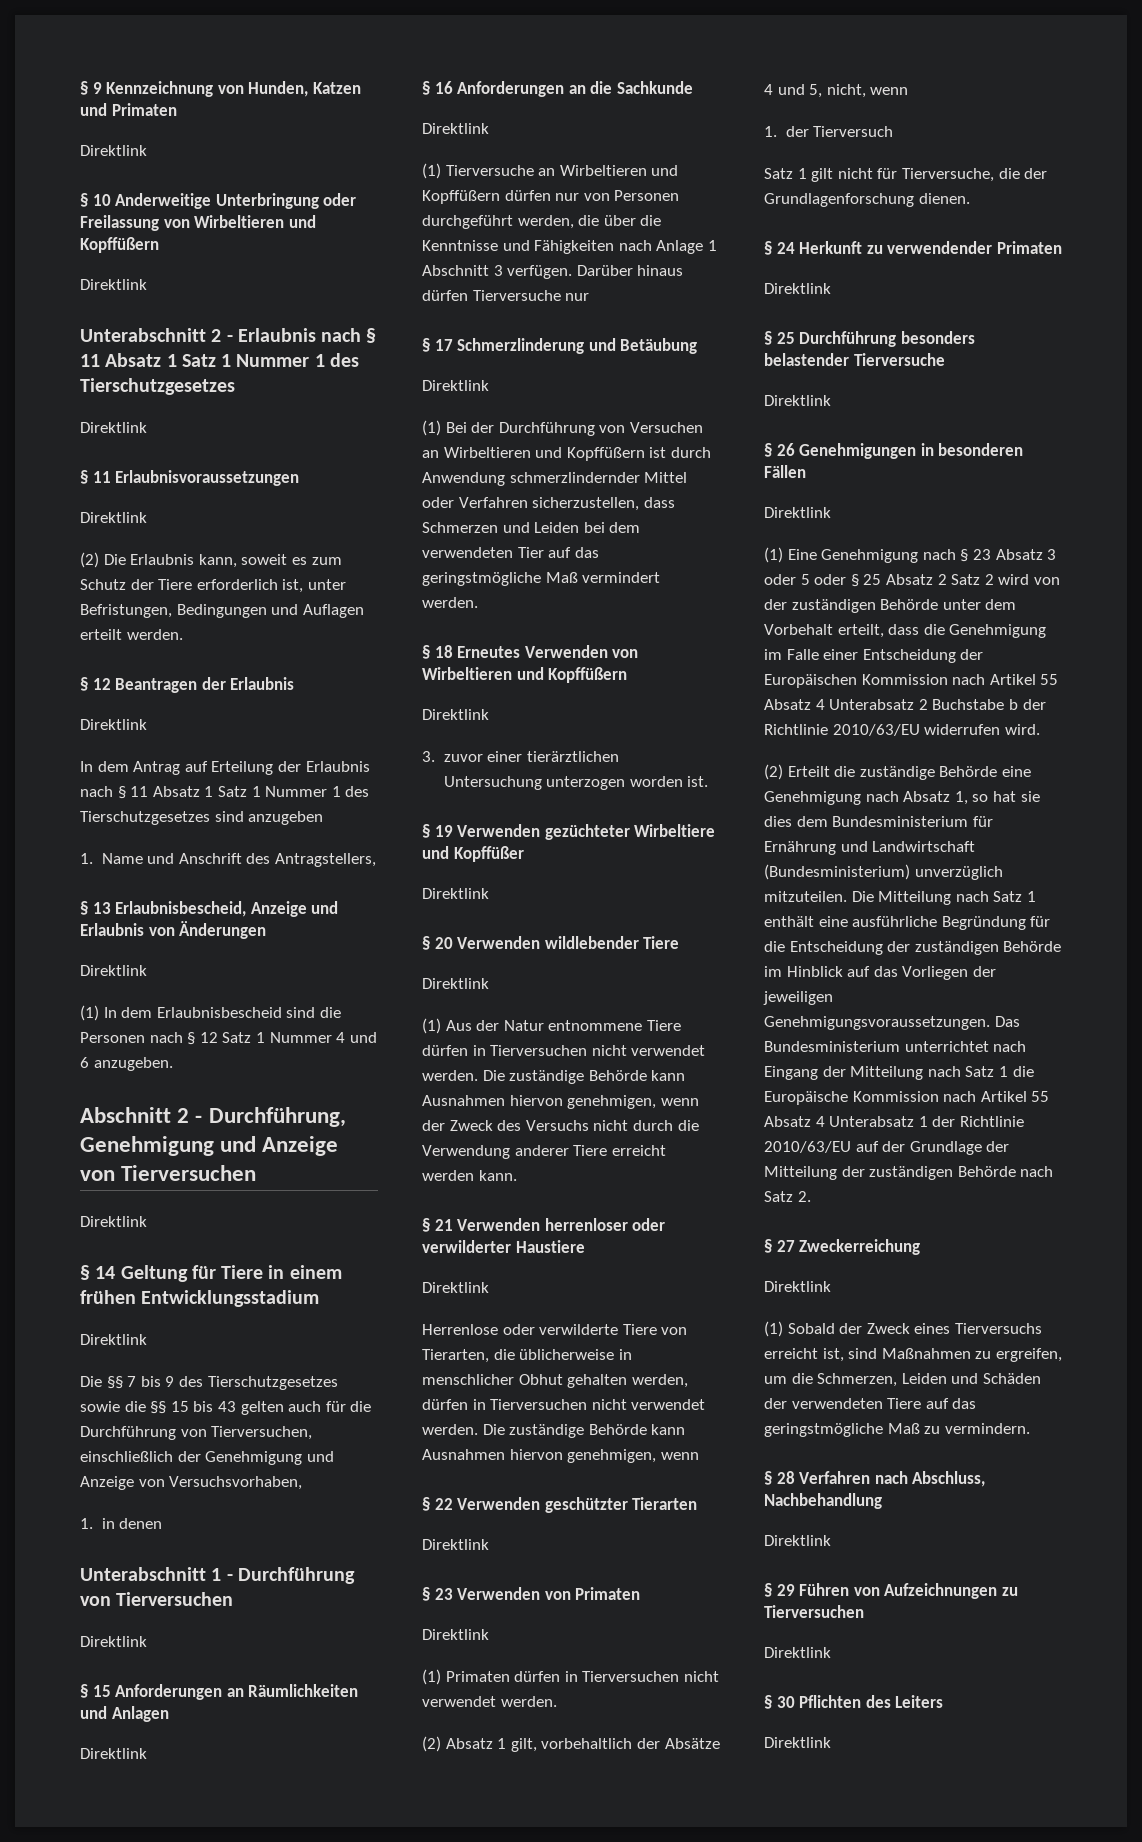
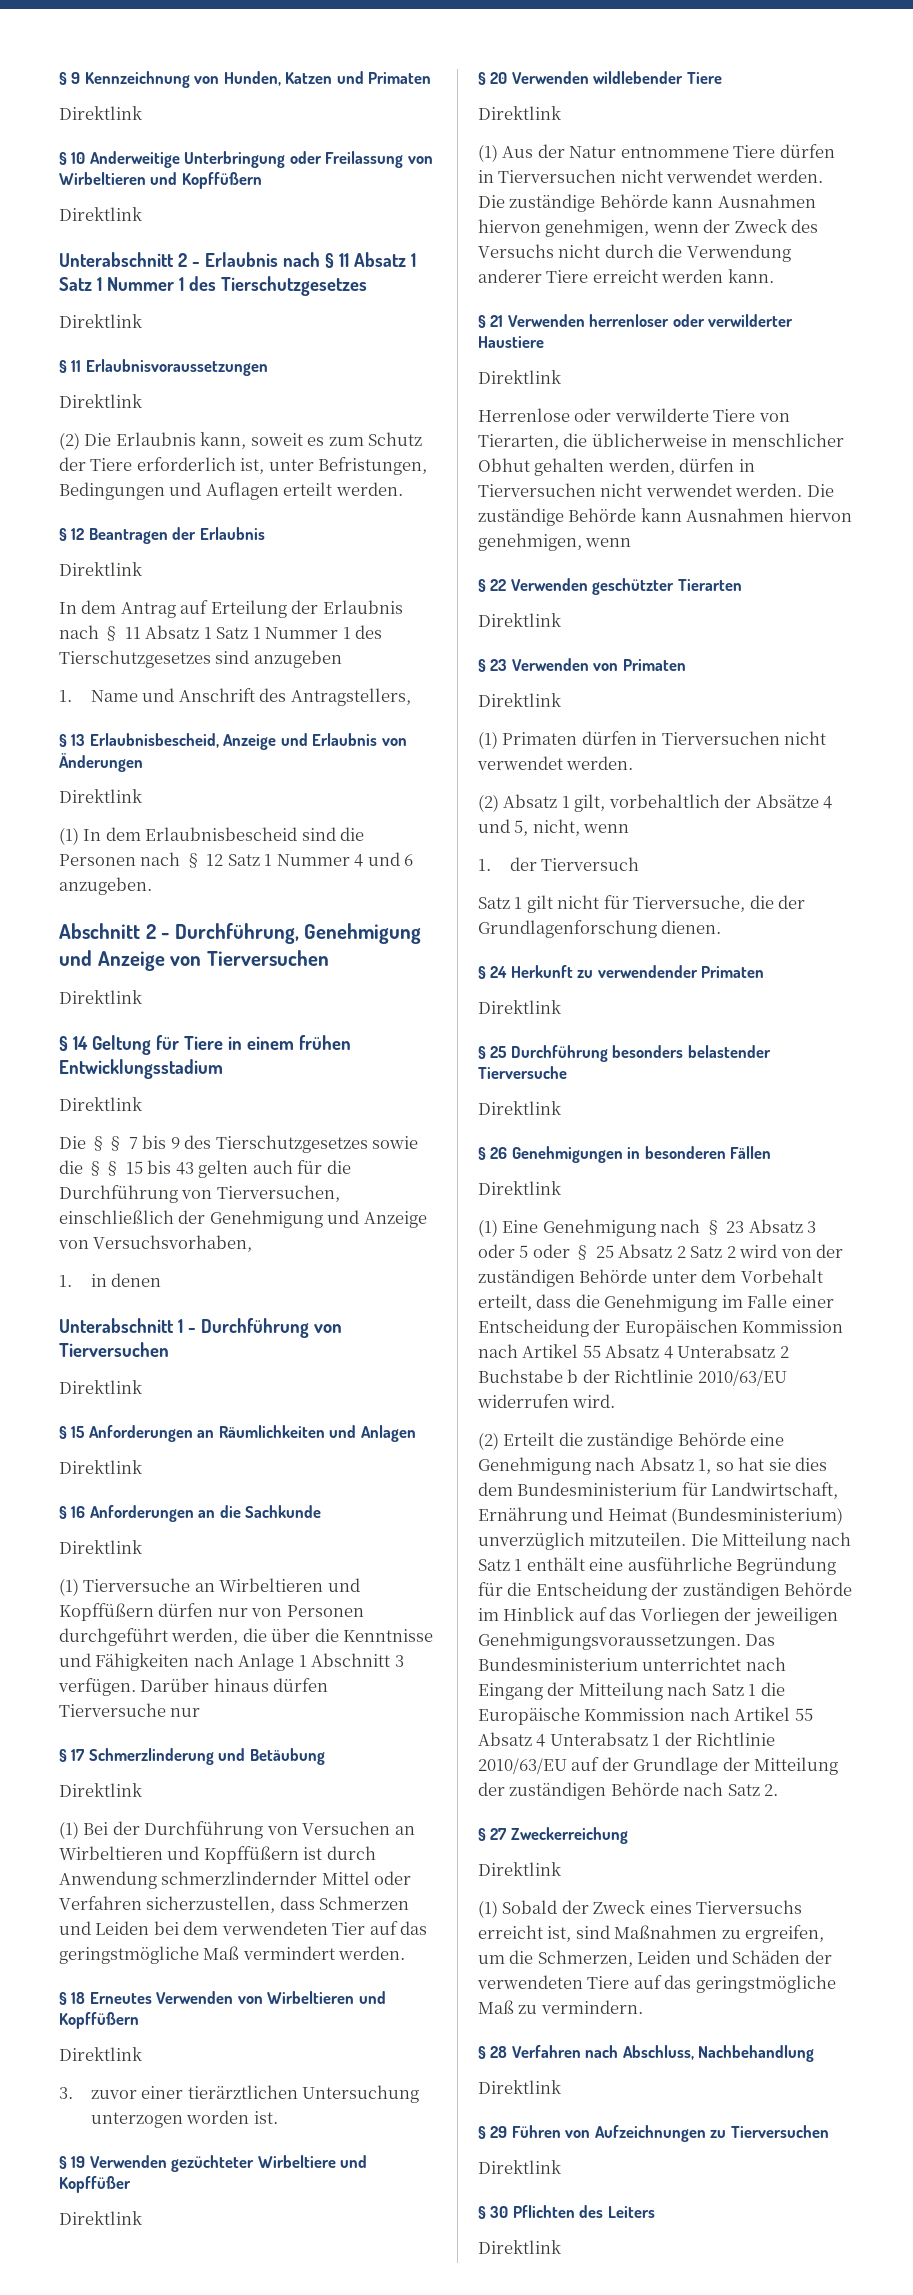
(993, 821) none -> [711,1482,839,1499] Landwirtschaft,
[872,841,976,852] Landwirtschaft -> [607,1508,667,1521] Heimat

